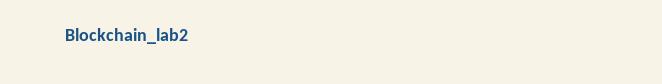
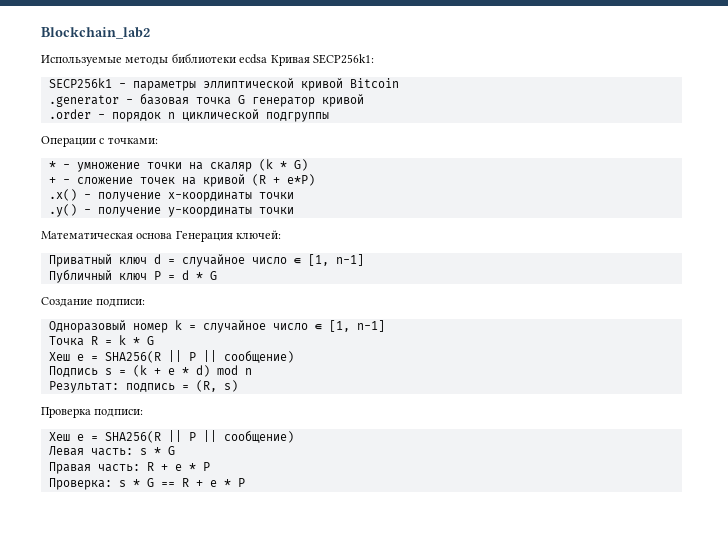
(188, 36) none -> [41,53,374,66] [48,78,399,91] [48,93,364,107] [48,109,329,122] [41,136,158,147] [48,159,308,172] [48,174,315,187] [48,189,294,202] [48,204,294,217] [41,230,282,242] [48,254,364,267] [48,269,217,283] [41,297,146,307] [48,320,385,333] [48,335,154,346] [48,350,294,363] [48,365,252,377] [48,380,238,393] [41,407,144,418] [48,430,294,443] [48,446,175,456] [48,462,210,474] [48,478,245,490] // Используемые методы библиотеки ecdsa Кривая SECP256k1: // SECP256k1 - параметры эллиптической кривой Bitcoin // .generator - базовая точка G генератор кривой // .order - порядок n циклической подгруппы // Операции с точками: // * - умножение точки на скаляр (k * G) // + - сложение точек на кривой (R + e*P) // .x() - получение x-координаты точки // .y() - получение y-координаты точки // Математическая основа Генерация ключей: // Приватный ключ d = случайное число ∈ [1, n-1] // Публичный ключ P = d * G // Создание подписи: // Одноразовый номер k = случайное число ∈ [1, n-1] // Точка R = k * G // Хеш e = SHA256(R || P || сообщение) // Подпись s = (k + e * d) mod n // Результат: подпись = (R, s) // Проверка подписи: // Хеш e = SHA256(R || P || сообщение) // Левая часть: s * G // Правая часть: R + e * P // Проверка: s * G == R + e * P

